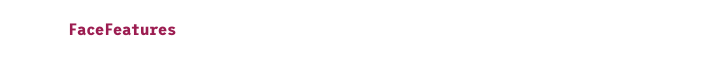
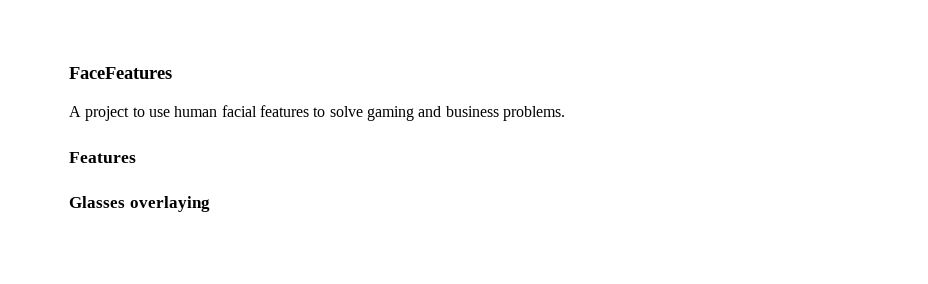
(176, 29) none -> [69,105,565,121] [69,152,136,163] [69,196,210,212] // A project to use human facial features to solve gaming and business problems. // Features // Glasses overlaying

